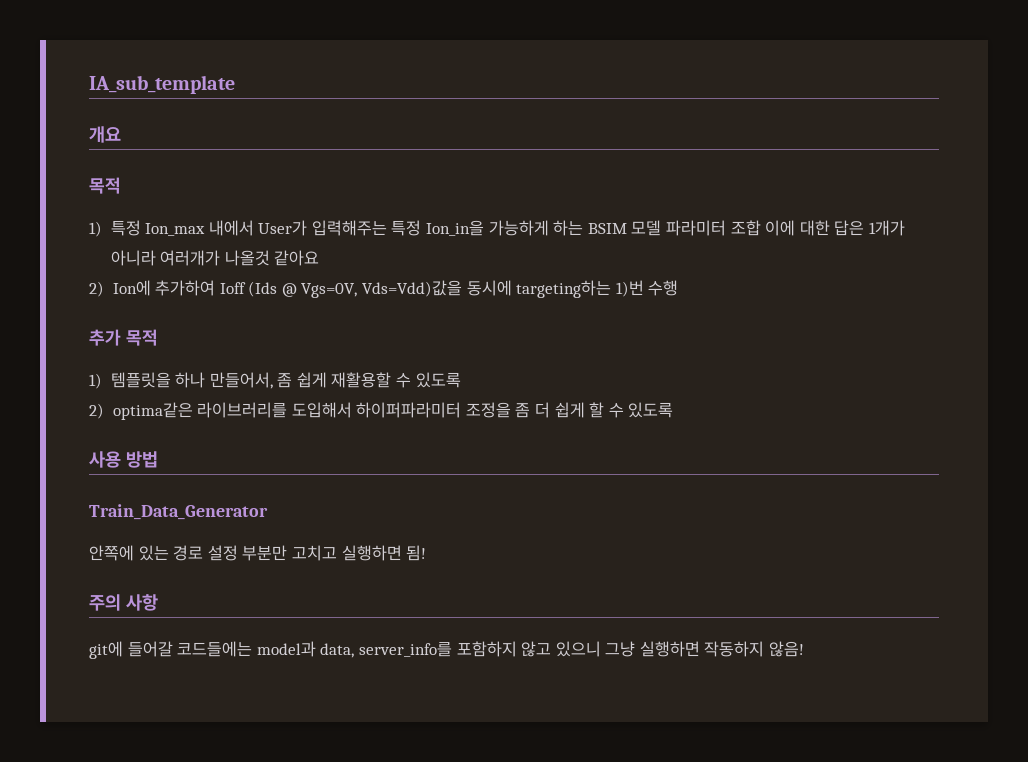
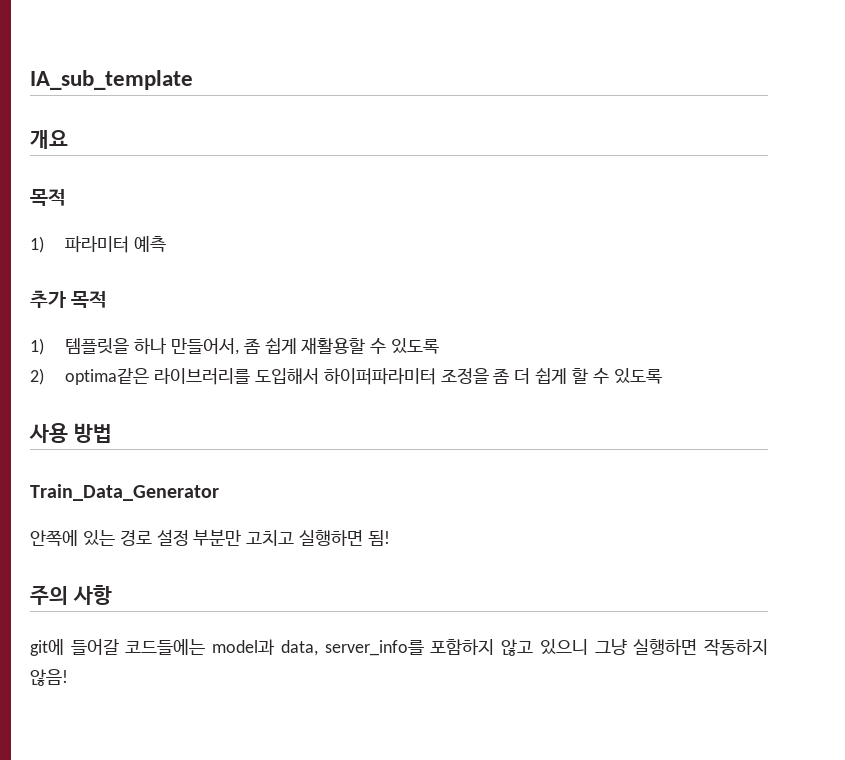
[110,220,905,236] [110,250,320,266] [89,280,679,298] 특정 Ion_max 내에서 User가 입력해주는 특정 Ion_in을 가능하게 하는 BSIM 모델 파라미터 조합 이에 대한 답은 1개가 아니라 여러개가 나올것 같아요 // 2) Ion에 추가하여 Ioff (Ids @ Vgs=0V, Vds=Vdd)값을 동시에 targeting하는 1)번 수행 -> [65,236,166,253] 파라미터 예측

